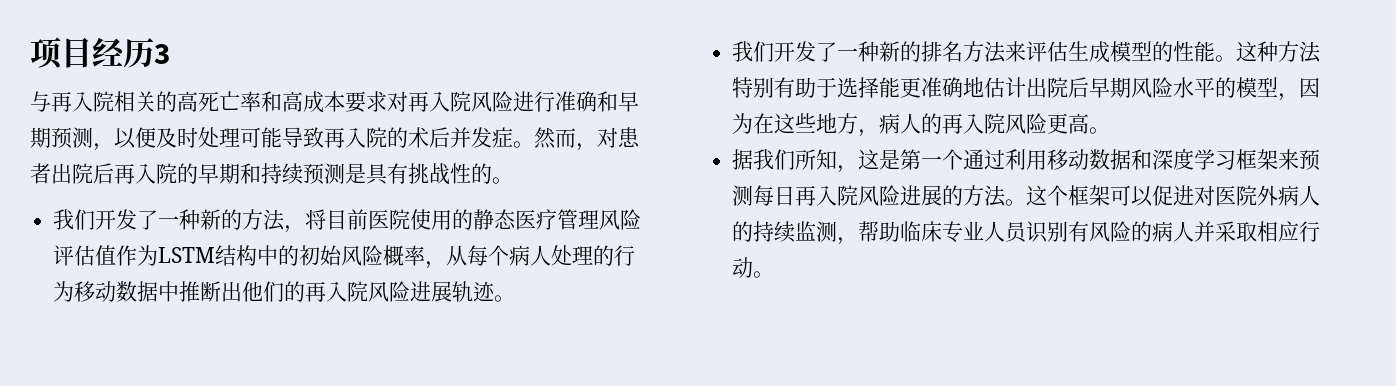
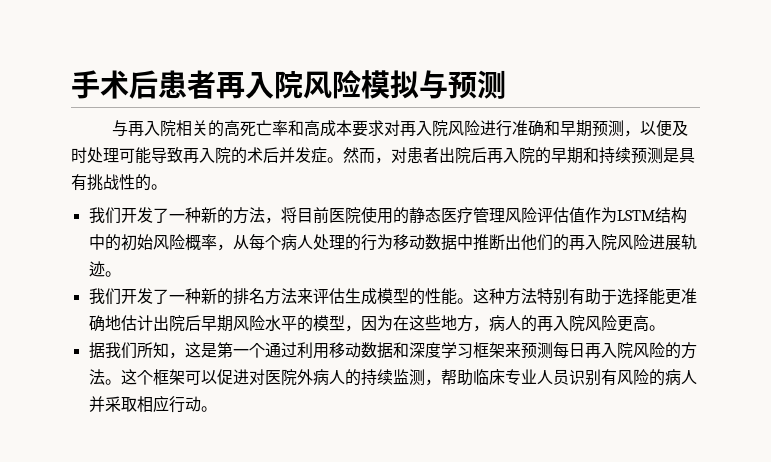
[30,37,170,70] 项目经历3 -> [71,70,506,99] 手术后患者再入院风险模拟与预测
[900,185,943,206] 进展 -> (665, 350) none

